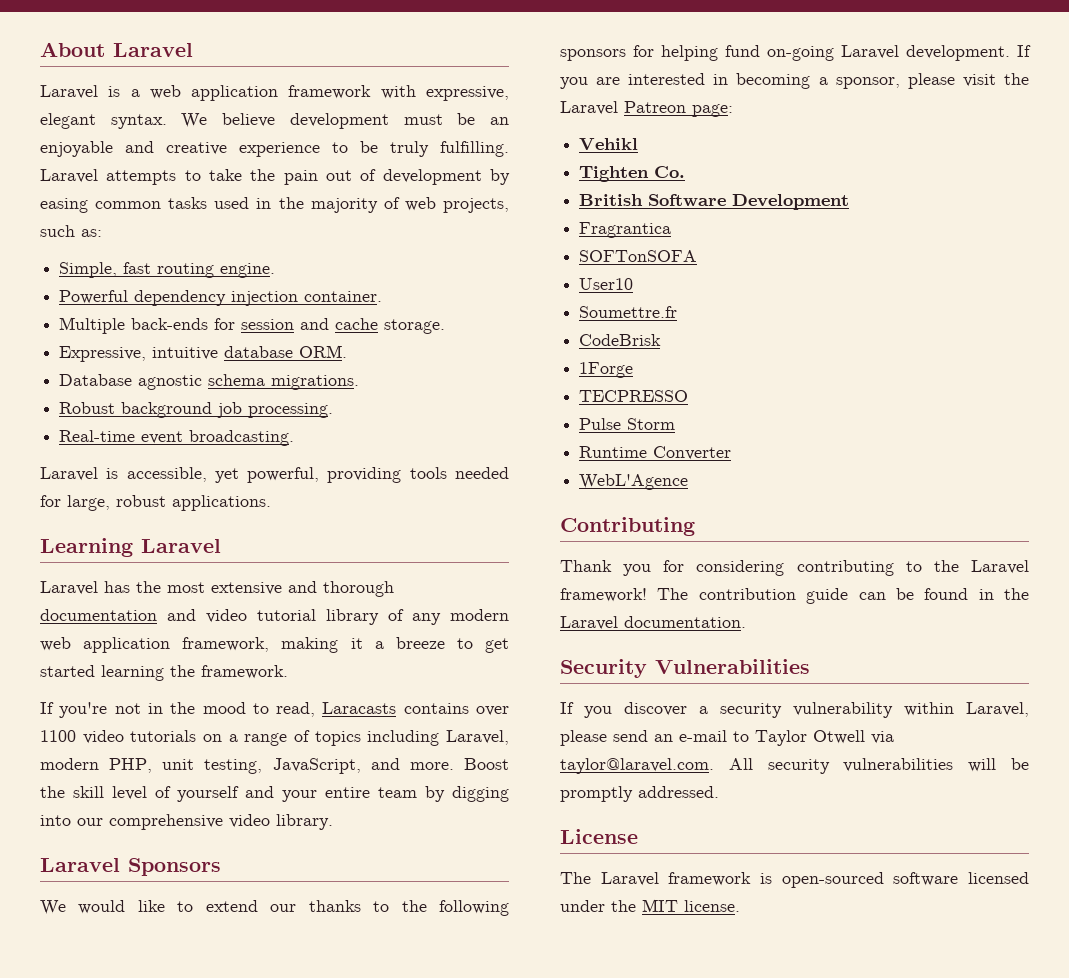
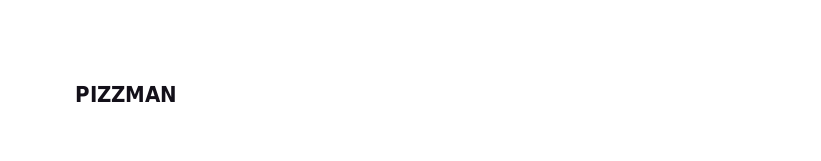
[40,42,193,57] [40,85,509,101] [40,113,510,129] [40,141,509,157] [40,169,510,185] [40,197,509,213] [40,225,102,237] [59,262,276,278] [59,290,383,306] [59,317,446,334] [59,345,348,362] [59,374,360,390] [59,402,334,418] [59,430,295,446] [40,467,509,483] [40,495,271,511] [40,538,221,557] [40,581,394,597] [40,609,509,625] [40,637,509,653] [40,665,288,681] [40,702,510,718] [40,730,509,746] [40,758,510,774] [40,786,509,802] [40,814,333,830] [40,858,221,876] [40,900,510,916] [560,45,1031,61] [560,73,1029,89] [560,101,733,117] [579,138,639,150] [579,166,686,182] [579,194,850,210] [579,222,672,238] [579,250,698,262] [579,278,634,290] [579,306,678,318] [579,334,662,346] [579,362,634,378] [579,390,689,402] [579,418,676,430] [579,446,732,460] [579,474,689,490] [560,517,695,536] [560,560,1029,576] [560,588,1029,604] [560,616,746,630] [560,659,810,678] [560,702,1029,718] [560,730,894,746] [560,758,1029,774] [560,786,719,802] [560,829,638,844] [560,872,1029,888] [560,899,740,912] About Laravel // Laravel is a web application framework with expressive, elegant syntax. We believe development must be an enjoyable and creative experience to be truly fulfilling. Laravel attempts to take the pain out of development by easing common tasks used in the majority of web projects, such as: // Simple, fast routing engine. // Powerful dependency injection container. // Multiple back-ends for session and cache storage. // Expressive, intuitive database ORM. // Database agnostic schema migrations. // Robust background job processing. // Real-time event broadcasting. // Laravel is accessible, yet powerful, providing tools needed for large, robust applications. // Learning Laravel // Laravel has the most extensive and thorough documentation and video tutorial library of any modern web application framework, making it a breeze to get started learning the framework. // If you're not in the mood to read, Laracasts contains over 1100 video tutorials on a range of topics including Laravel, modern PHP, unit testing, JavaScript, and more. Boost the skill level of yourself and your entire team by digging into our comprehensive video library. // Laravel Sponsors // We would like to extend our thanks to the following sponsors for helping fund on-going Laravel development. If you are interested in becoming a sponsor, please visit the Laravel Patreon page: // Vehikl // Tighten Co. // British Software Development // Fragrantica // SOFTonSOFA // User10 // Soumettre.fr // CodeBrisk // 1Forge // TECPRESSO // Pulse Storm // Runtime Converter // WebL'Agence // Contributing // Thank you for considering contributing to the Laravel framework! The contribution guide can be found in the Laravel documentation. // Security Vulnerabilities // If you discover a security vulnerability within Laravel, please send an e-mail to Taylor Otwell via taylor@laravel.com. All security vulnerabilities will be promptly addressed. // License // The Laravel framework is open-sourced software licensed under the MIT license. -> [75,85,177,102] PIZZMAN

